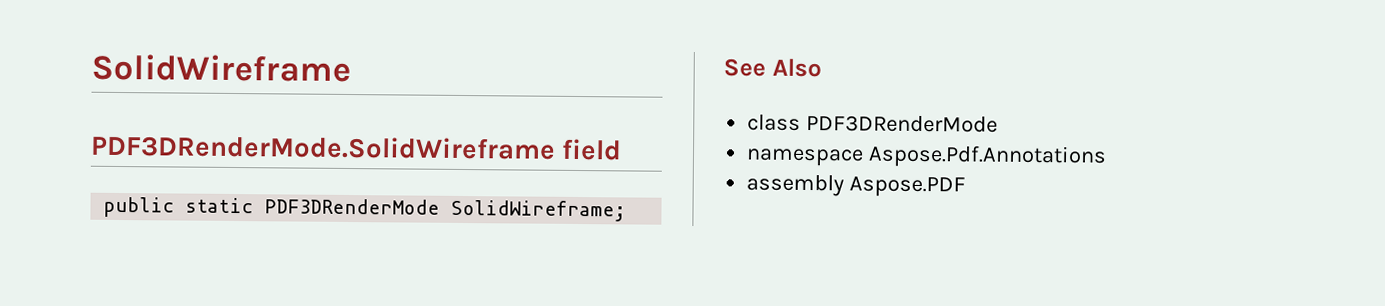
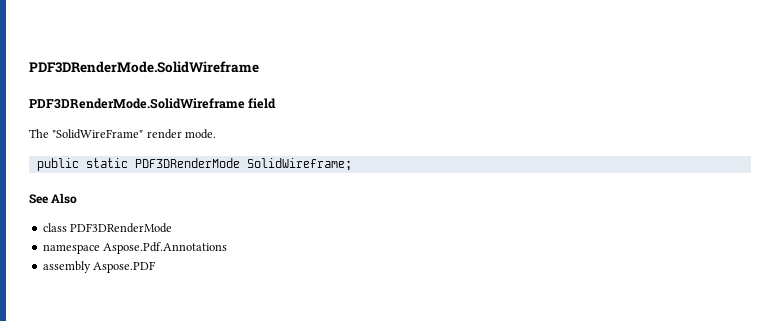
[91,53,351,83] SolidWireframe -> [29,61,259,73] PDF3DRenderMode.SolidWireframe
(623, 149) none -> [29,129,217,139] // The "SolidWireFrame" render mode.

